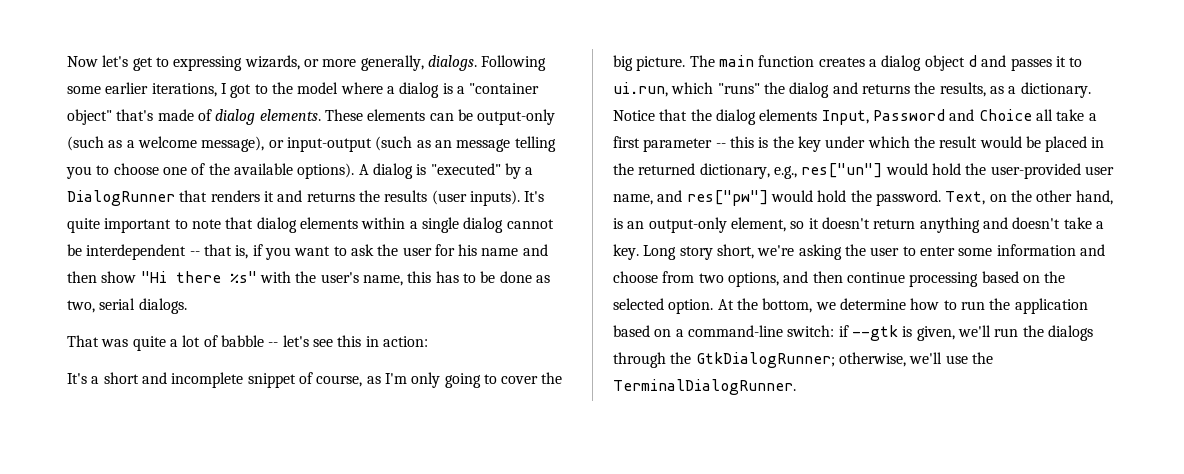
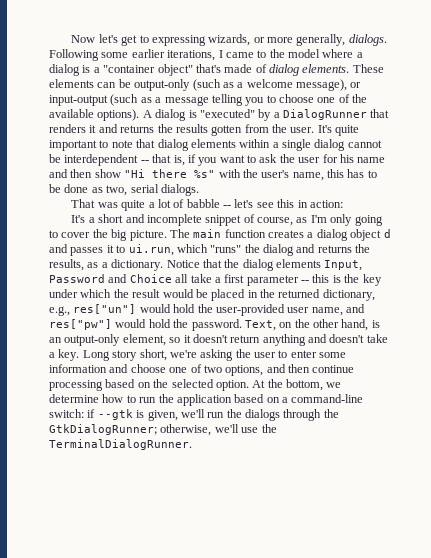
[230,84,252,98] got -> [225,52,254,58] came
[434,140,452,148] an -> [155,97,162,103] a
[431,190,520,206] (user inputs). -> [211,124,315,136] gotten from the user.
[662,271,695,283] from -> [169,364,202,373] one of

